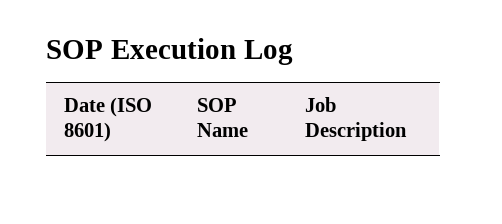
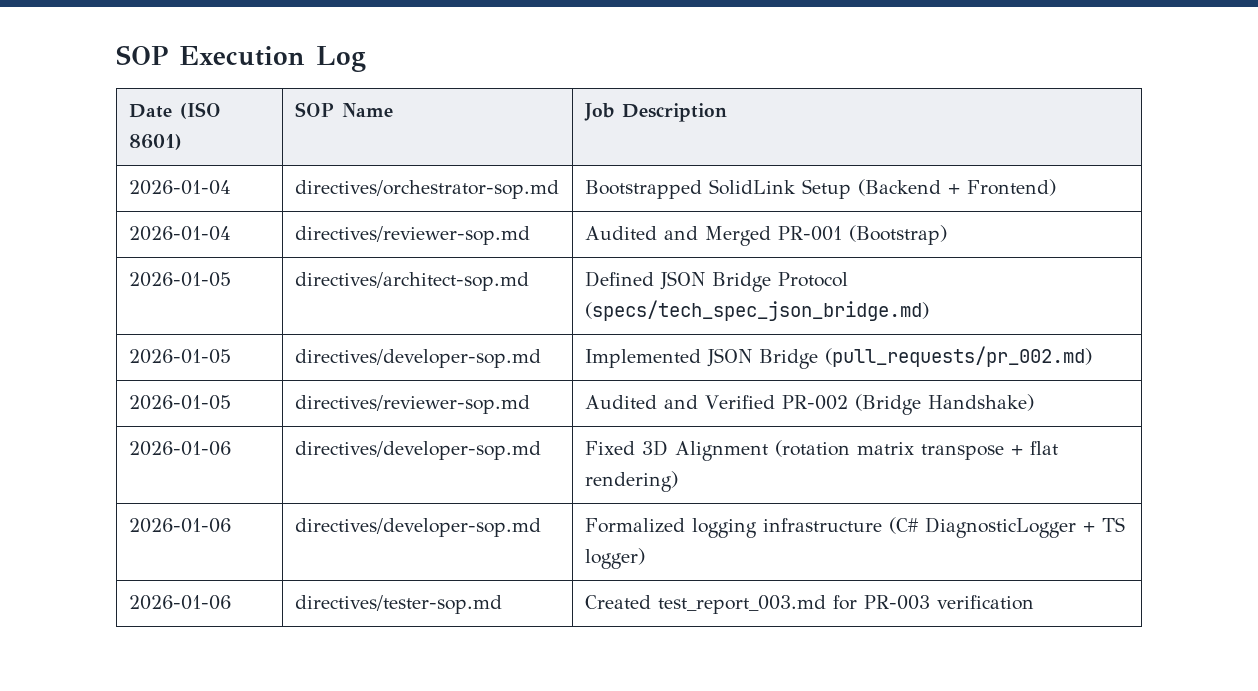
(407, 131) none -> [128,180,231,195] [294,180,559,199] [584,179,1056,199] [128,226,231,241] [294,226,530,245] [584,225,947,246] [128,272,231,287] [294,272,529,291] [584,271,848,292] [584,300,929,321] [128,349,231,364] [294,349,541,368] [584,346,1092,369] [128,395,231,410] [294,395,530,414] [584,394,1034,415] [128,441,231,456] [294,441,541,460] [584,440,1058,461] [584,471,678,492] [128,518,231,533] [294,518,541,537] [584,517,1125,538] [584,548,645,569] [128,595,231,610] [294,595,502,614] [584,595,1034,614] // 2026-01-04 | directives/orchestrator-sop.md | Bootstrapped SolidLink Setup (Backend + Frontend) // 2026-01-04 | directives/reviewer-sop.md | Audited and Merged PR-001 (Bootstrap) // 2026-01-05 | directives/architect-sop.md | Defined JSON Bridge Protocol (specs/tech_spec_json_bridge.md) // 2026-01-05 | directives/developer-sop.md | Implemented JSON Bridge (pull_requests/pr_002.md) // 2026-01-05 | directives/reviewer-sop.md | Audited and Verified PR-002 (Bridge Handshake) // 2026-01-06 | directives/developer-sop.md | Fixed 3D Alignment (rotation matrix transpose + flat rendering) // 2026-01-06 | directives/developer-sop.md | Formalized logging infrastructure (C# DiagnosticLogger + TS logger) // 2026-01-06 | directives/tester-sop.md | Created test_report_003.md for PR-003 verification

